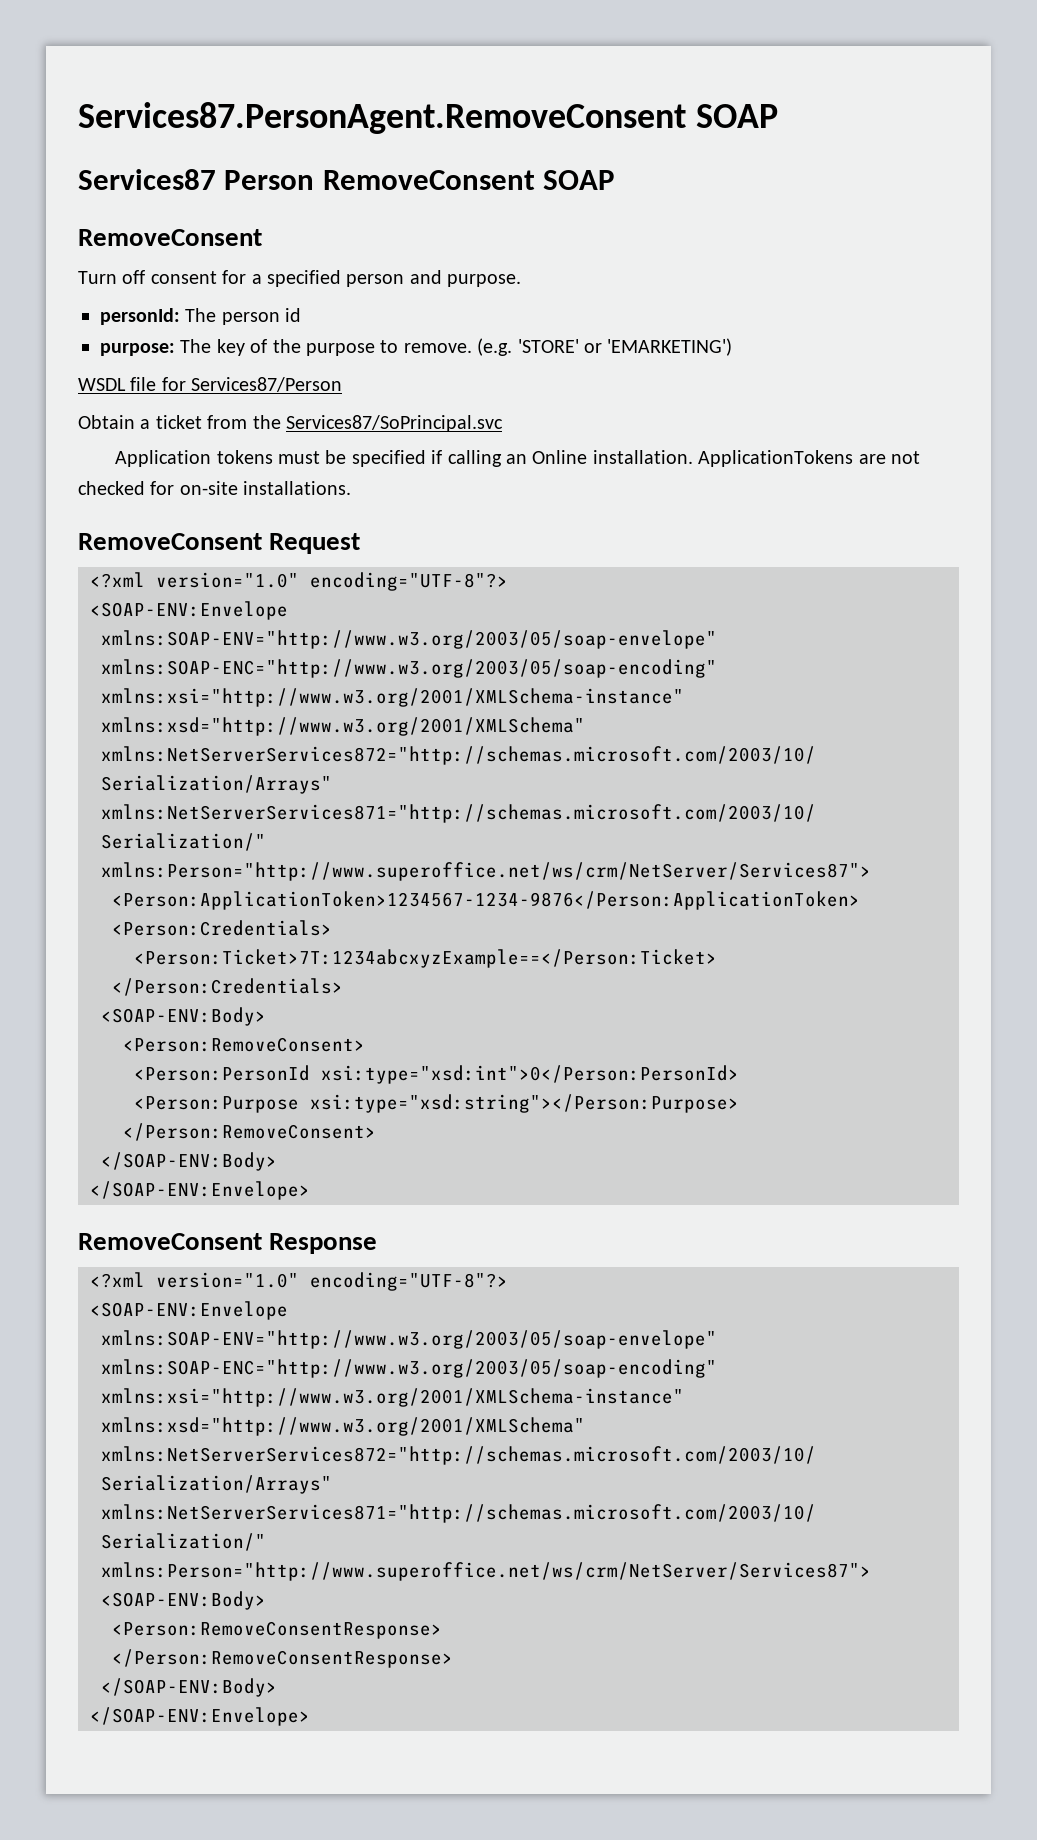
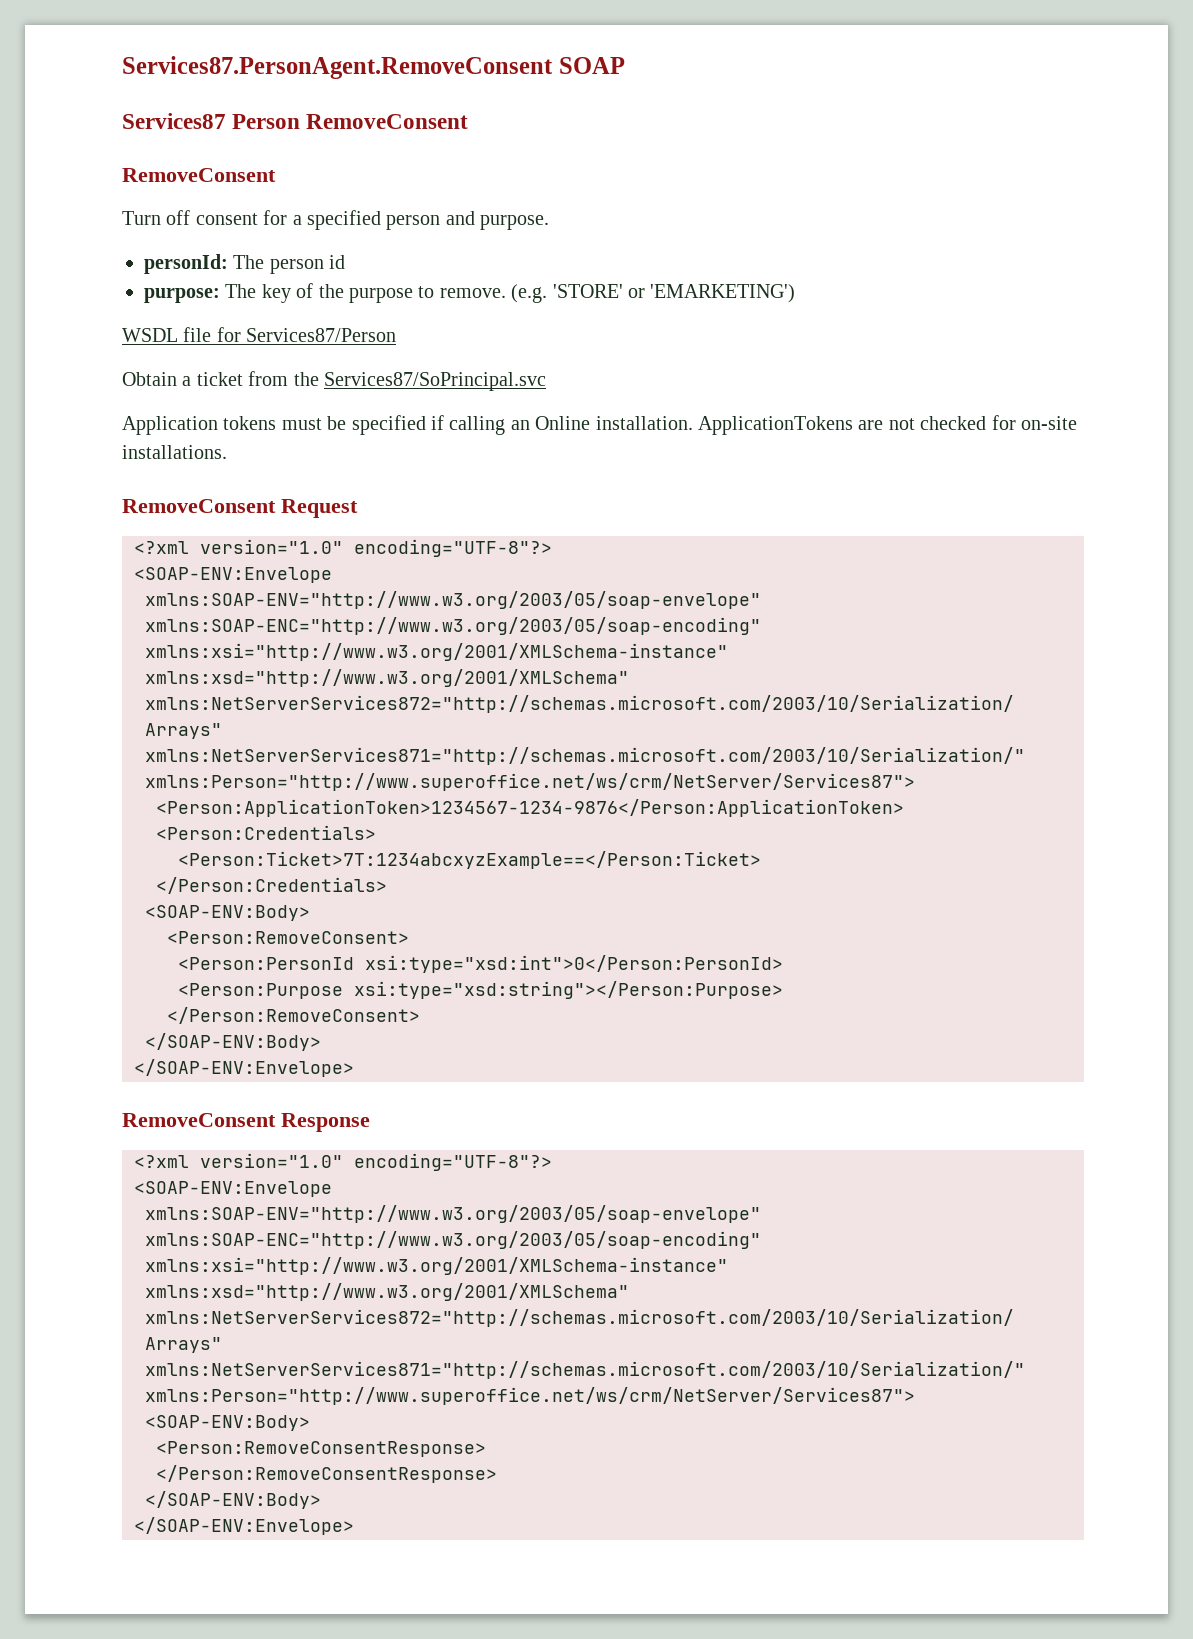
[543,170,616,190] SOAP -> (469, 121) none

